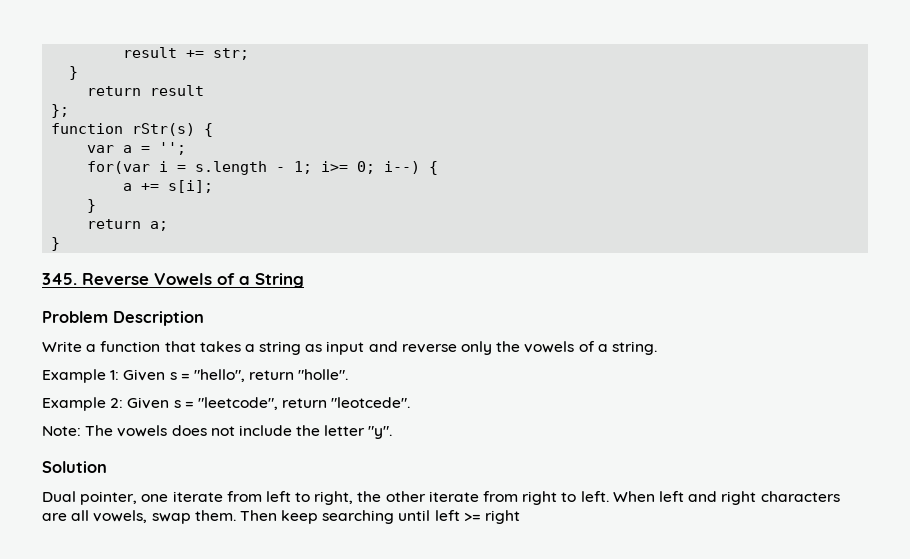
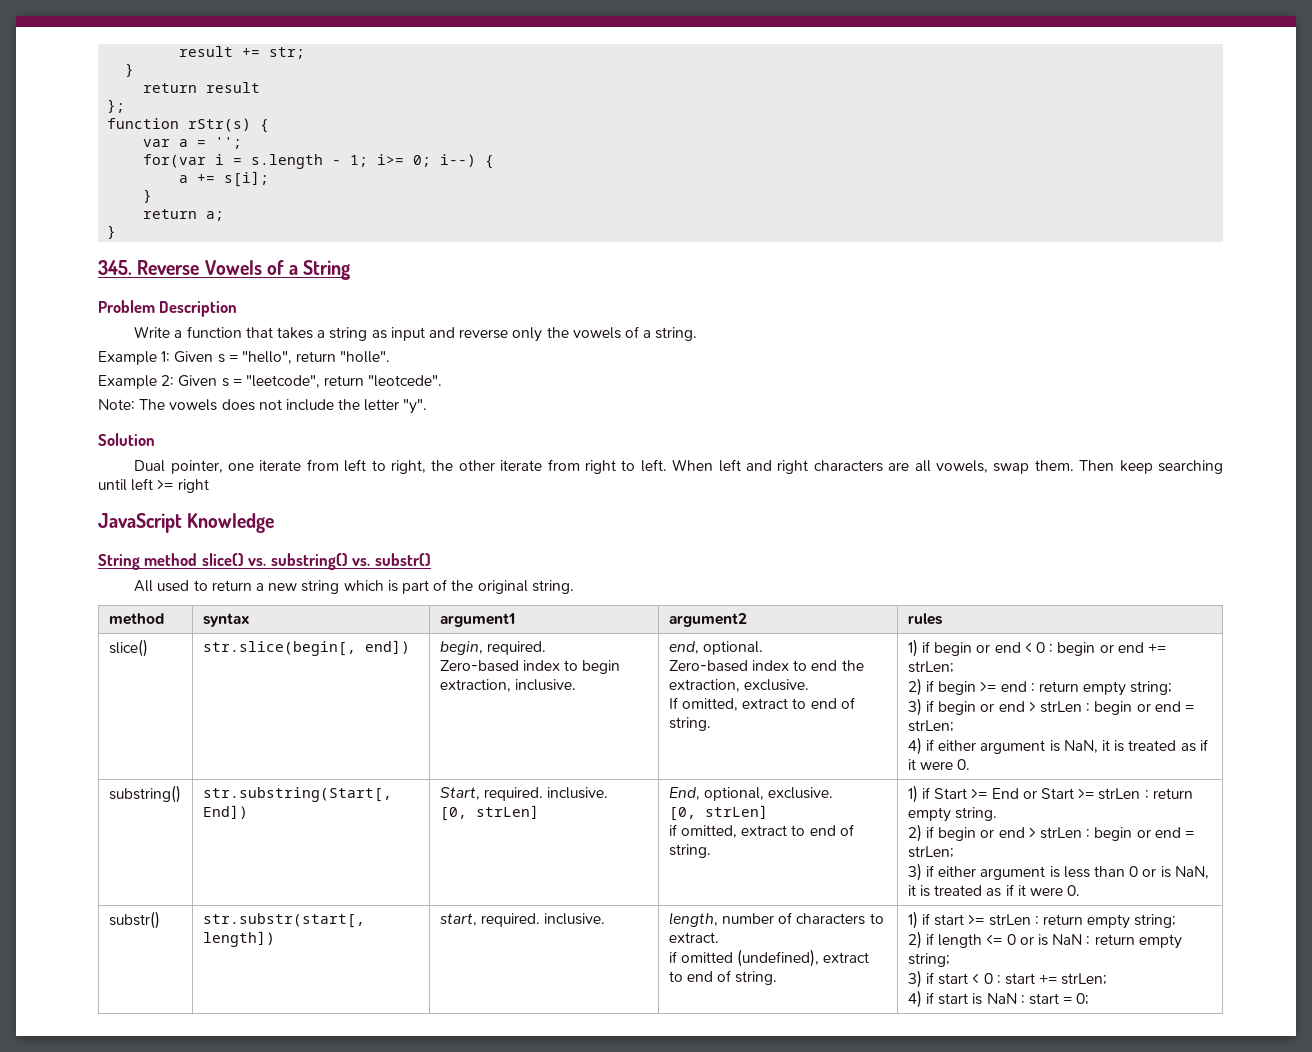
(521, 517) none -> [98,513,275,533] [98,553,431,570] [134,579,574,594] [108,613,164,625] [202,613,250,627] [439,613,515,627] [668,613,747,627] [907,613,943,625] [108,639,148,657] [202,640,410,656] [439,641,547,655] [439,660,621,674] [439,679,577,692] [668,641,764,655] [668,660,864,672] [668,679,810,692] [668,697,855,711] [668,717,711,731] [907,639,1166,657] [907,661,954,673] [907,678,1173,696] [907,698,1194,716] [907,720,954,732] [907,737,1208,755] [907,759,971,770] [108,785,181,803] [202,787,392,802] [202,805,248,819] [439,787,609,801] [439,805,539,821] [668,787,834,801] [668,805,768,821] [668,824,854,838] [668,844,711,858] [907,785,1193,803] [907,807,998,822] [907,824,1194,842] [907,846,954,858] [907,863,1209,881] [907,884,1081,897] [108,911,160,929] [202,913,365,928] [202,931,275,947] [439,913,606,927] [668,912,884,927] [668,932,719,943] [668,949,870,967] [668,970,778,985] [907,911,1177,929] [907,931,1182,949] [907,953,950,967] [907,970,1108,988] [907,990,1090,1008] // JavaScript Knowledge // String method slice() vs. substring() vs. substr() // All used to return a new string which is part of the original string. // method | syntax | argument1 | argument2 | rules // slice() | str.slice(begin[, end]) | begin, required. // Zero-based index to begin extraction, inclusive. | end, optional. // Zero-based index to end the extraction, exclusive. // If omitted, extract to end of string. | 1) if begin or end < 0 : begin or end += strLen; // 2) if begin >= end : return empty string; // 3) if begin or end > strLen : begin or end = strLen; // 4) if either argument is NaN, it is treated as if it were 0. // substring() | str.substring(Start[, End]) | Start, required. inclusive. // [0, strLen] | End, optional, exclusive. // [0, strLen] // if omitted, extract to end of string. | 1) if Start >= End or Start >= strLen : return empty string. // 2) if begin or end > strLen : begin or end = strLen; // 3) if either argument is less than 0 or is NaN, it is treated as if it were 0. // substr() | str.substr(start[, length]) | start, required. inclusive. | length, number of characters to extract. // if omitted (undefined), extract to end of string. | 1) if start >= strLen : return empty string; // 2) if length <= 0 or is NaN : return empty string; // 3) if start < 0 : start += strLen; // 4) if start is NaN : start = 0;

